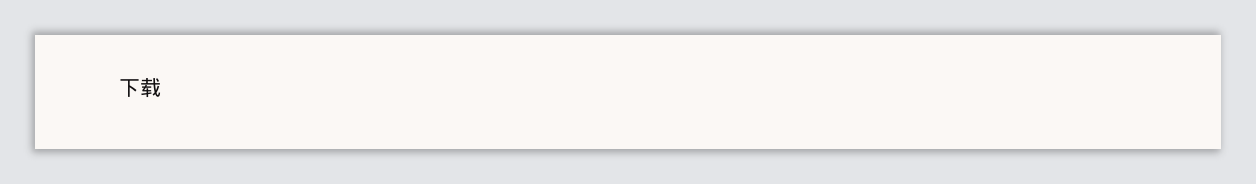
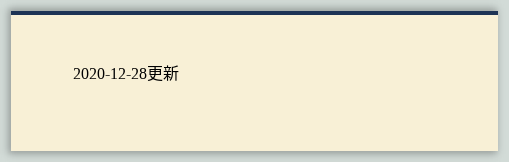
[119,78,161,98] 下载 -> [73,65,179,82] 2020-12-28更新

